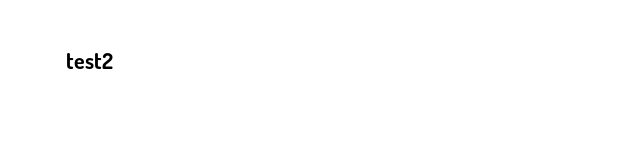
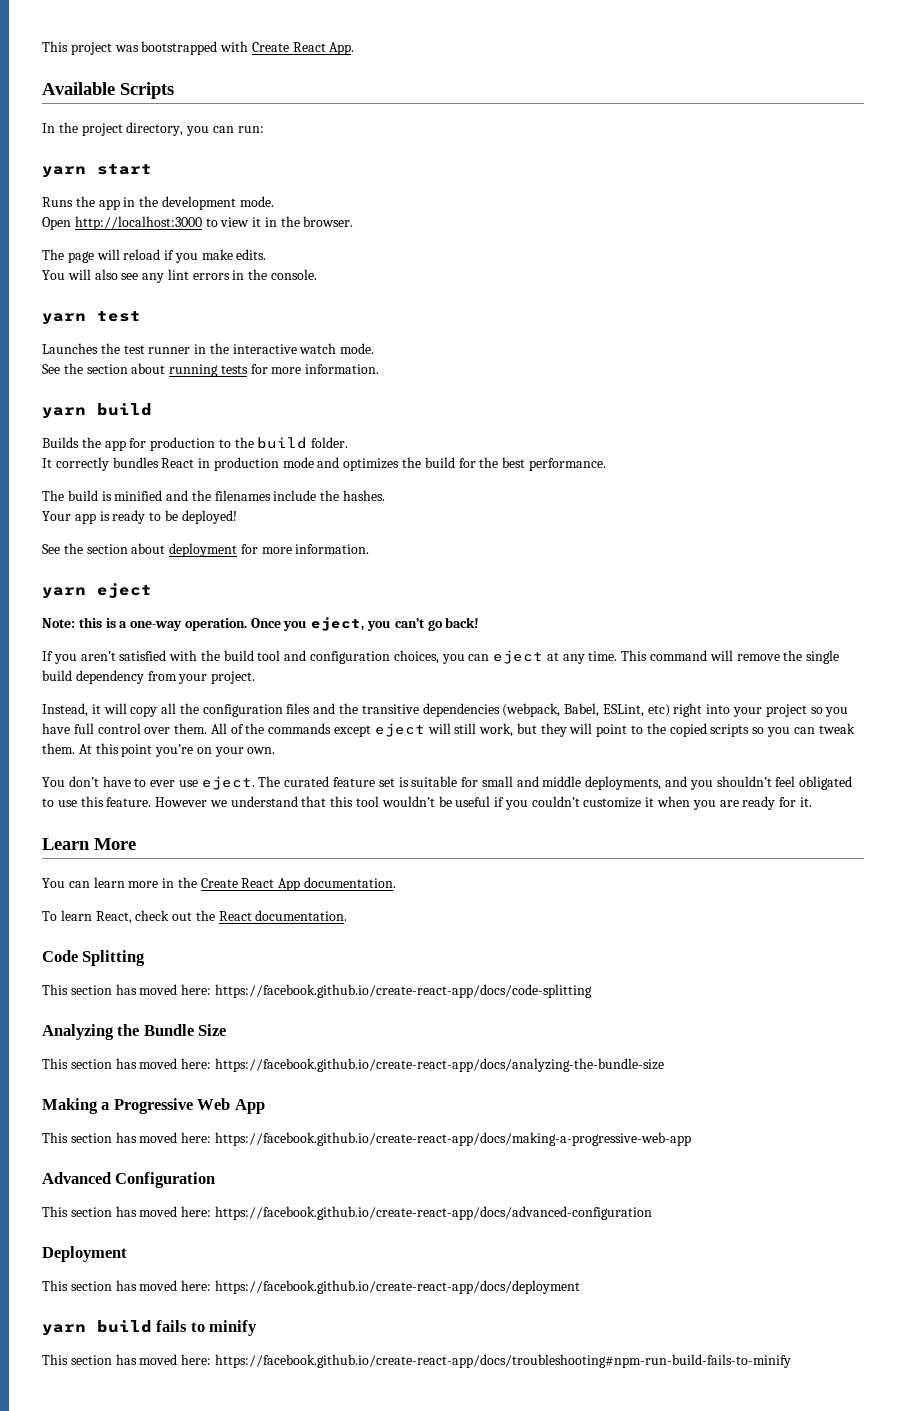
[66,53,113,69] test2 -> [42,41,355,55] [42,82,174,99] [42,122,264,136] [42,164,152,178] [42,196,274,210] [42,216,354,230] [42,249,267,263] [42,269,318,283] [42,311,141,325] [42,343,375,354] [42,363,380,377] [42,403,152,419] [42,437,349,451] [42,457,606,471] [42,490,386,501] [42,510,237,524] [42,543,370,557] [42,583,152,599] [42,617,480,631] [42,650,840,664] [42,670,256,684] [42,703,849,717] [42,723,855,737] [42,743,276,757] [42,776,853,790] [42,796,812,810] [42,838,136,850] [42,877,397,891] [42,910,348,924] [42,950,146,966] [42,984,592,998] [42,1024,227,1040] [42,1058,664,1072] [42,1098,265,1114] [42,1132,691,1146] [42,1172,216,1188] [42,1206,652,1220] [42,1246,127,1262] [42,1280,580,1294] [42,1320,258,1336] [42,1354,791,1368] This project was bootstrapped with Create React App. // Available Scripts // In the project directory, you can run: // yarn start // Runs the app in the development mode. // Open http://localhost:3000 to view it in the browser. // The page will reload if you make edits. // You will also see any lint errors in the console. // yarn test // Launches the test runner in the interactive watch mode. // See the section about running tests for more information. // yarn build // Builds the app for production to the build folder. // It correctly bundles React in production mode and optimizes the build for the best performance. // The build is minified and the filenames include the hashes. // Your app is ready to be deployed! // See the section about deployment for more information. // yarn eject // Note: this is a one-way operation. Once you eject, you can’t go back! // If you aren’t satisfied with the build tool and configuration choices, you can eject at any time. This command will remove the single build dependency from your project. // Instead, it will copy all the configuration files and the transitive dependencies (webpack, Babel, ESLint, etc) right into your project so you have full control over them. All of the commands except eject will still work, but they will point to the copied scripts so you can tweak them. At this point you’re on your own. // You don’t have to ever use eject. The curated feature set is suitable for small and middle deployments, and you shouldn’t feel obligated to use this feature. However we understand that this tool wouldn’t be useful if you couldn’t customize it when you are ready for it. // Learn More // You can learn more in the Create React App documentation. // To learn React, check out the React documentation. // Code Splitting // This section has moved here: https://facebook.github.io/create-react-app/docs/code-splitting // Analyzing the Bundle Size // This section has moved here: https://facebook.github.io/create-react-app/docs/analyzing-the-bundle-size // Making a Progressive Web App // This section has moved here: https://facebook.github.io/create-react-app/docs/making-a-progressive-web-app // Advanced Configuration // This section has moved here: https://facebook.github.io/create-react-app/docs/advanced-configuration // Deployment // This section has moved here: https://facebook.github.io/create-react-app/docs/deployment // yarn build fails to minify // This section has moved here: https://facebook.github.io/create-react-app/docs/troubleshooting#npm-run-build-fails-to-minify

